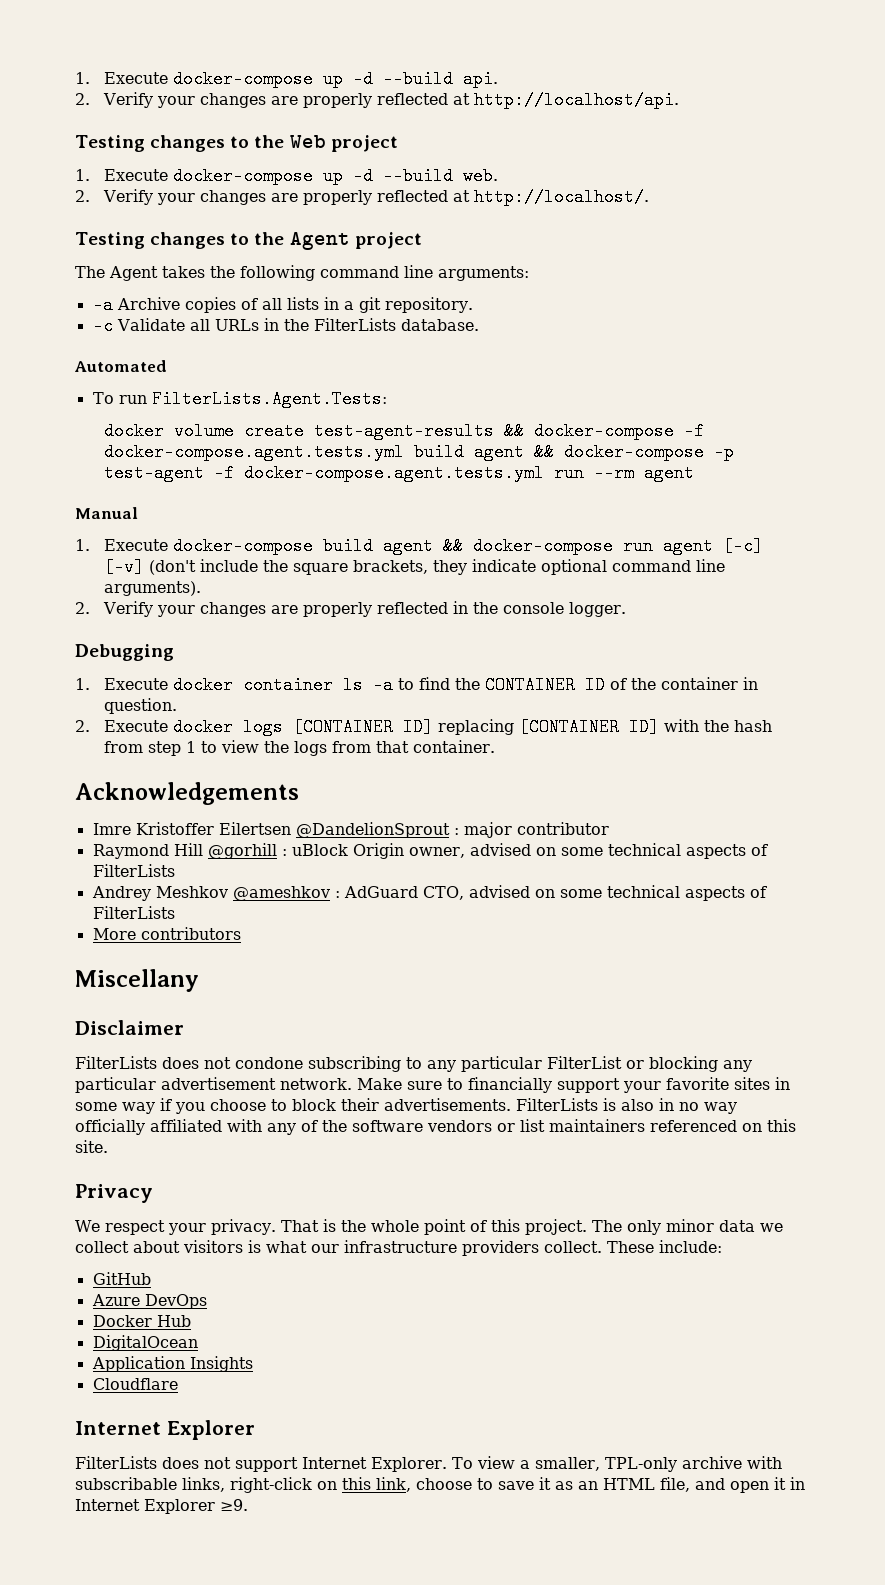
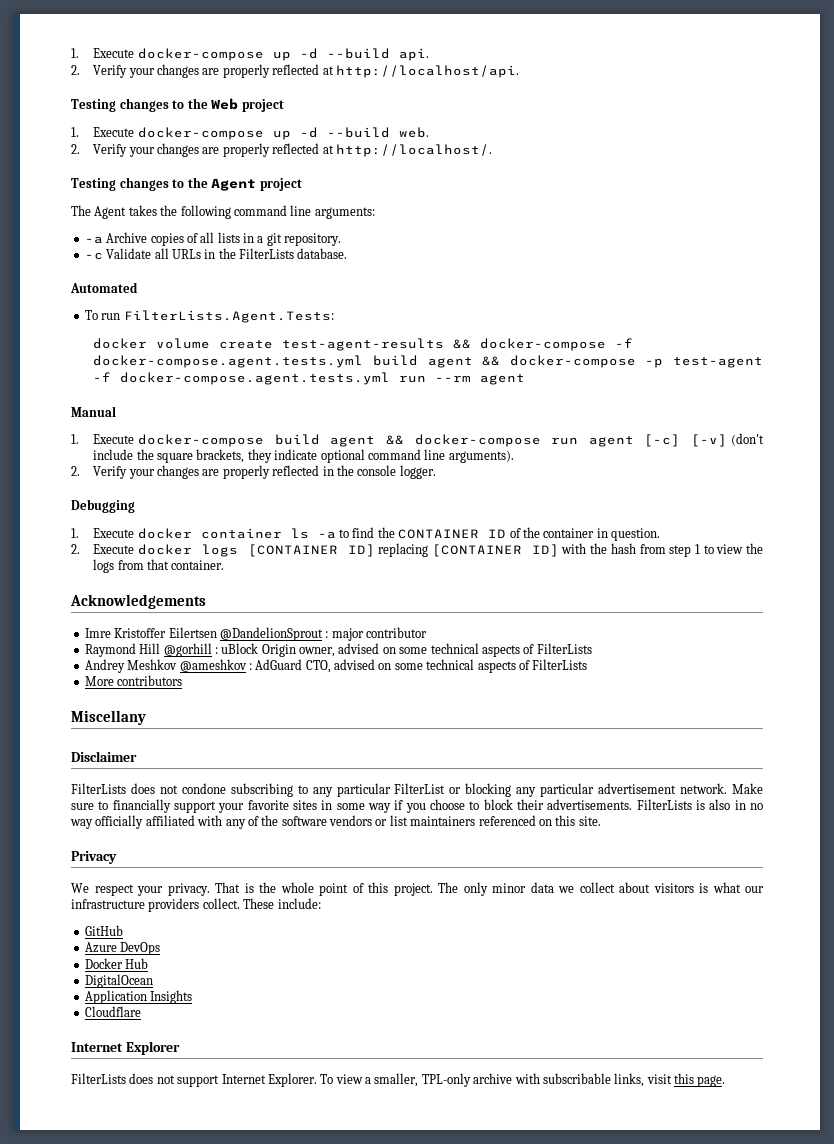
[230,1477,805,1493] [75,1499,248,1514] right-click on this link, choose to save it as an HTML file, and open it in Internet Explorer ≥9. -> [646,1073,726,1087] visit this page.

